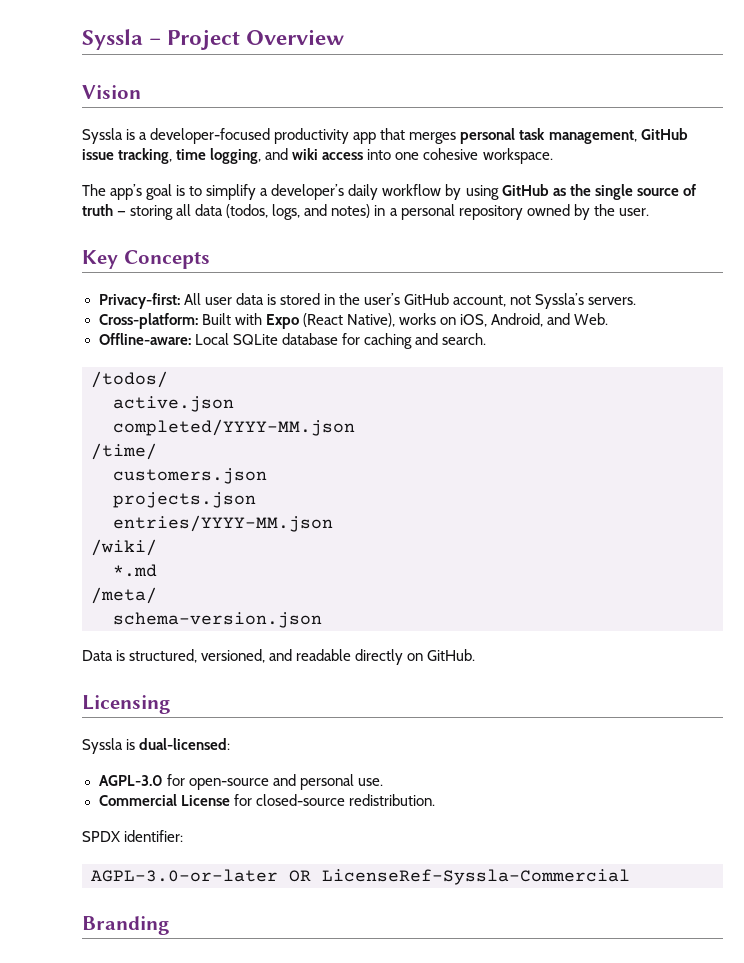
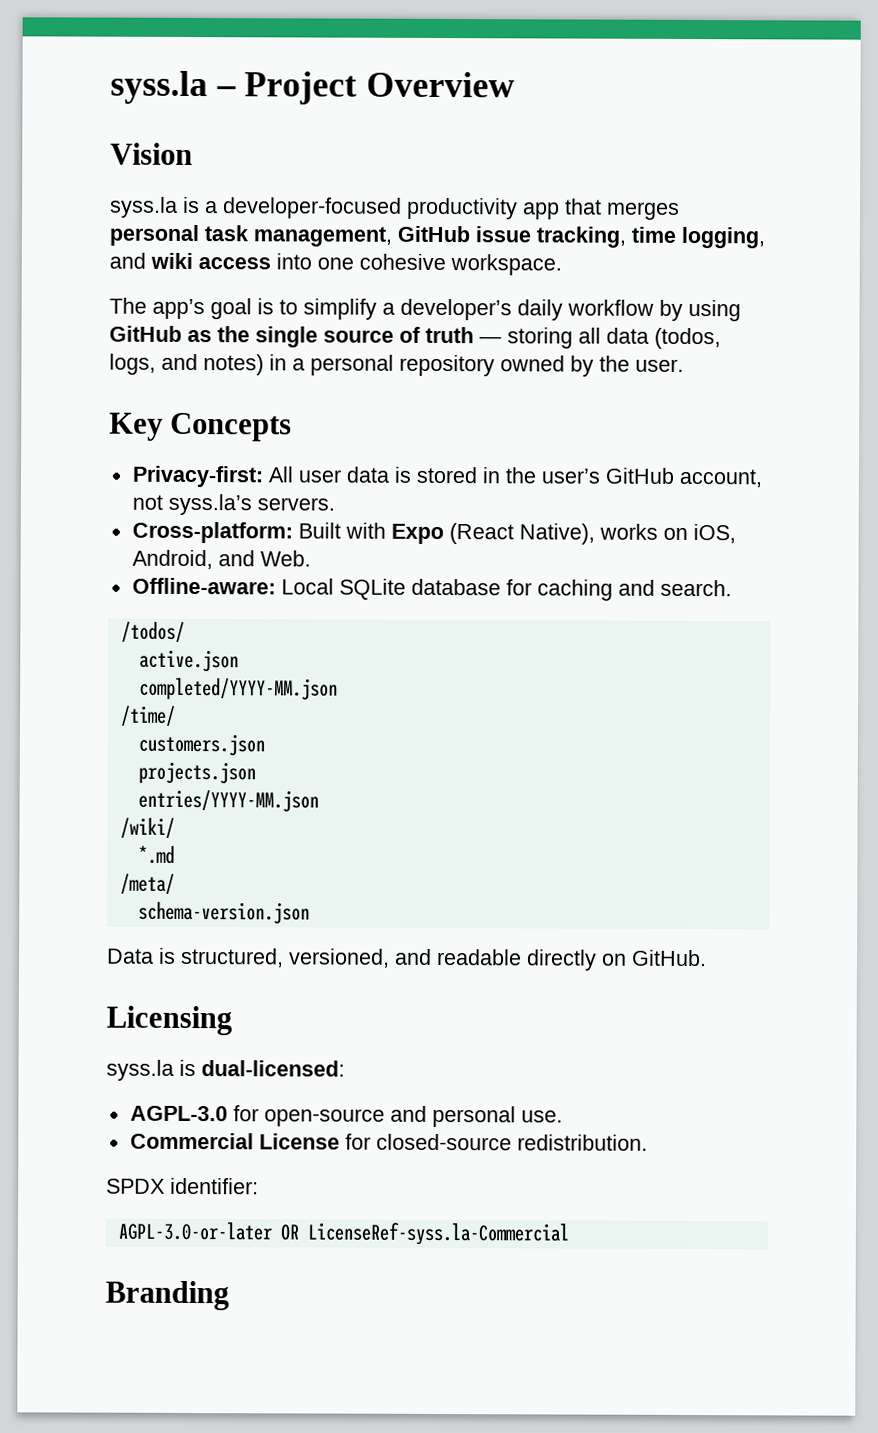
[82,29,143,50] Syssla -> [110,70,208,105] syss.la
[82,128,123,144] Syssla -> [109,196,178,218] syss.la
[535,293,585,309] Syssla’s -> [167,493,252,516] syss.la’s
[82,738,123,754] Syssla -> [106,1059,174,1081] syss.la
[322,869,630,885] LicenseRef-Syssla-Commercial -> [306,1222,569,1246] LicenseRef-syss.la-Commercial

